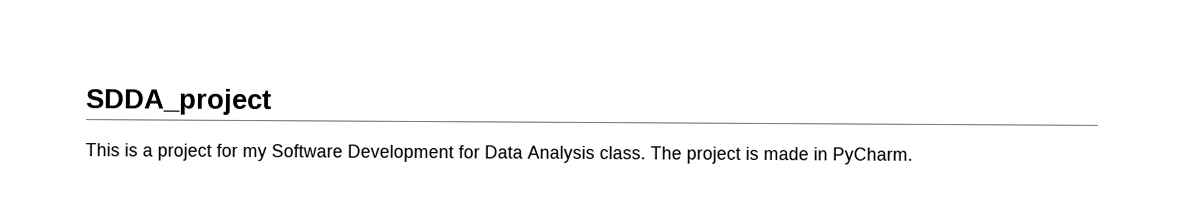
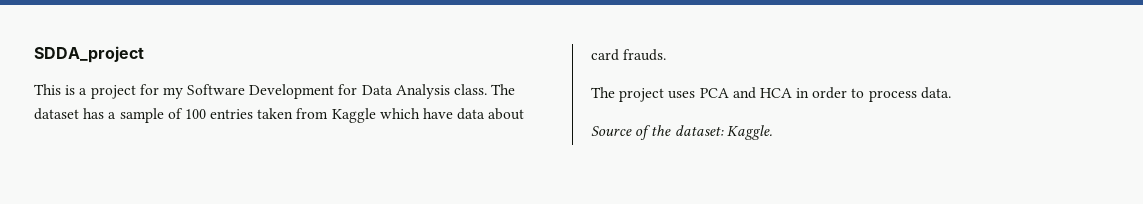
[686,146,913,165] project is made in PyCharm. -> [34,108,525,123] [591,49,667,61] [591,87,951,102] [591,125,772,140] dataset has a sample of 100 entries taken from Kaggle which have data about card frauds. // The project uses PCA and HCA in order to process data. // Source of the dataset: Kaggle.

